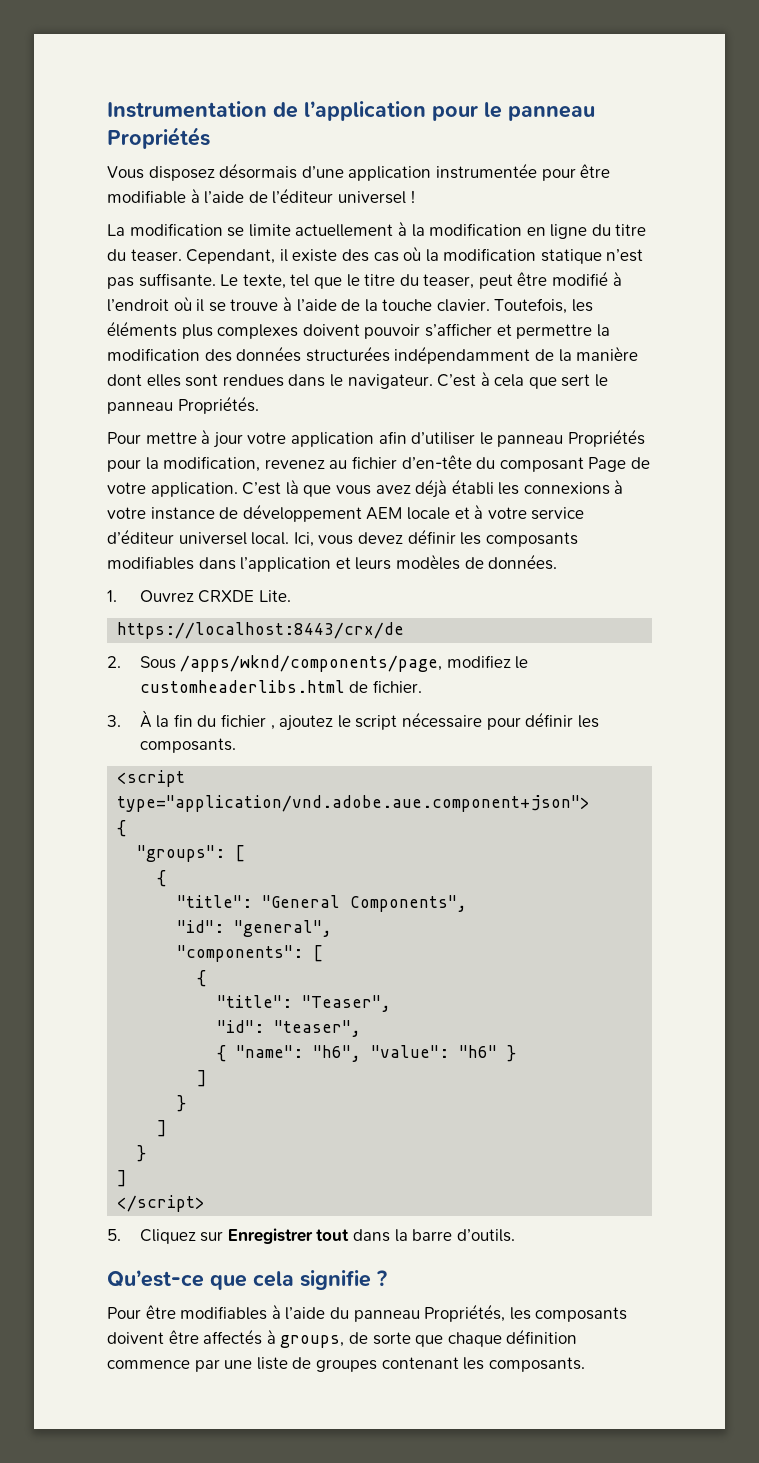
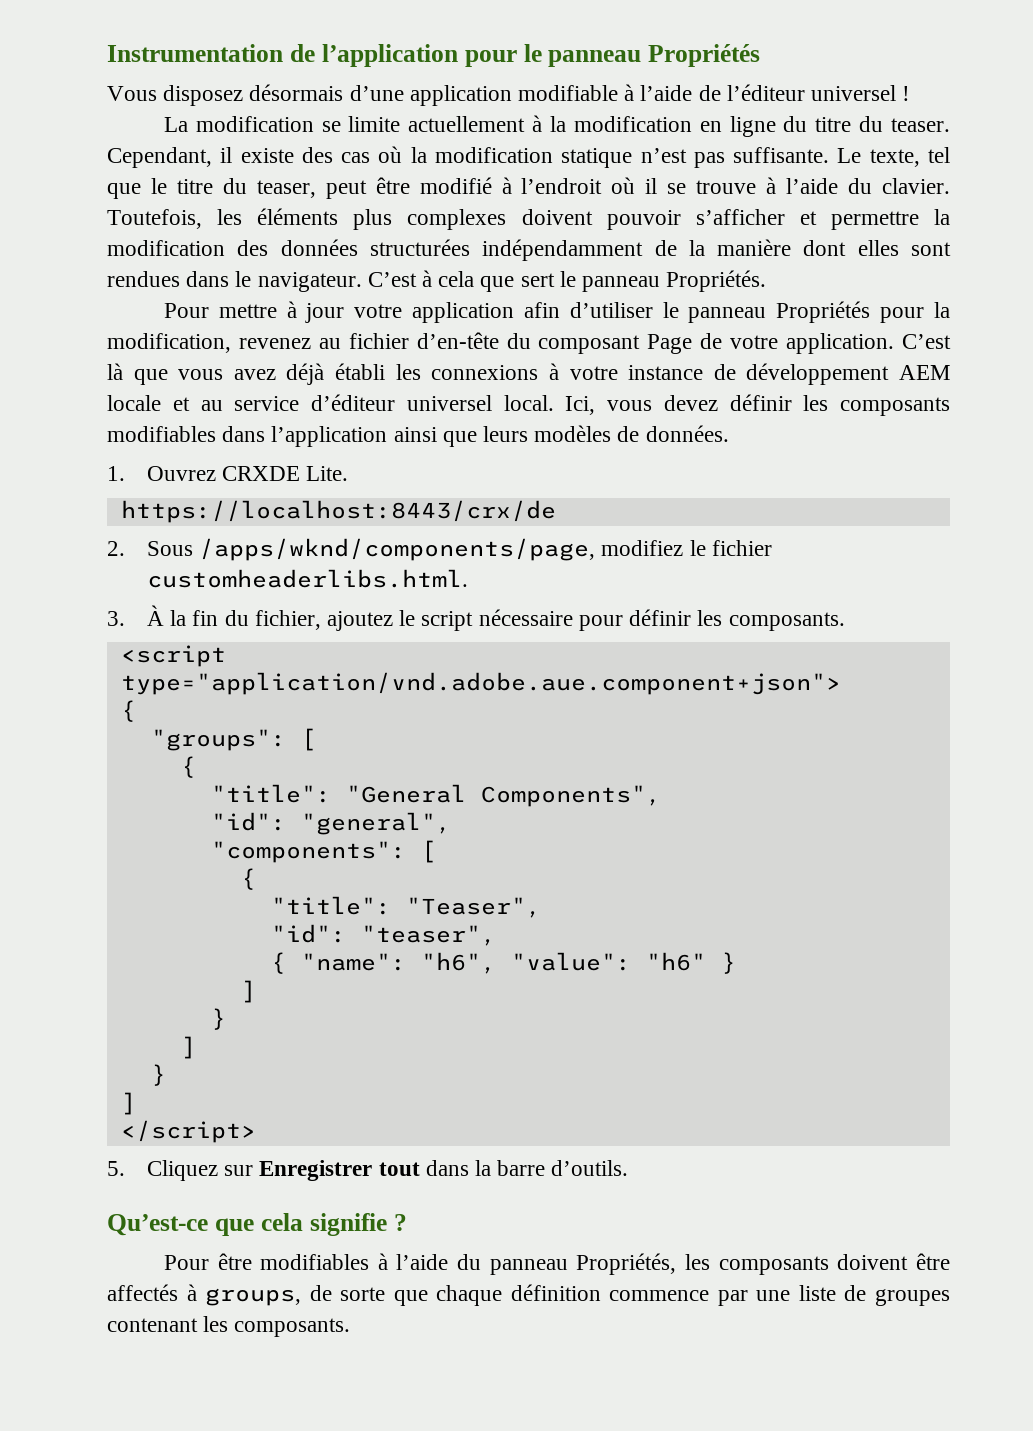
[435,163,611,181] instrumentée pour être -> (512, 95) none
[341,299,433,312] de la touche -> [848,178,873,194] du
[474,504,527,519] à votre -> [200,400,223,411] au
[335,557,351,569] et -> [393,427,477,447] ainsi que
[139,680,422,693] customheaderlibs.html de fichier. -> [711,540,772,556] [146,569,468,588] fichier customheaderlibs.html.
[221,714,275,730] fichier , -> [254,610,321,630] fichier,

